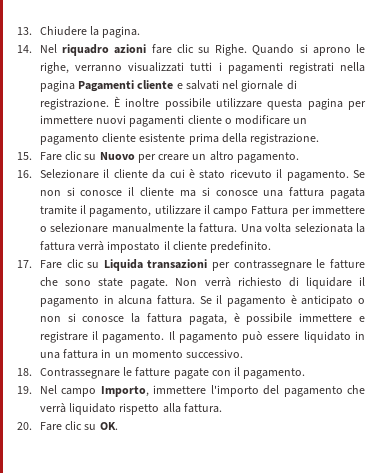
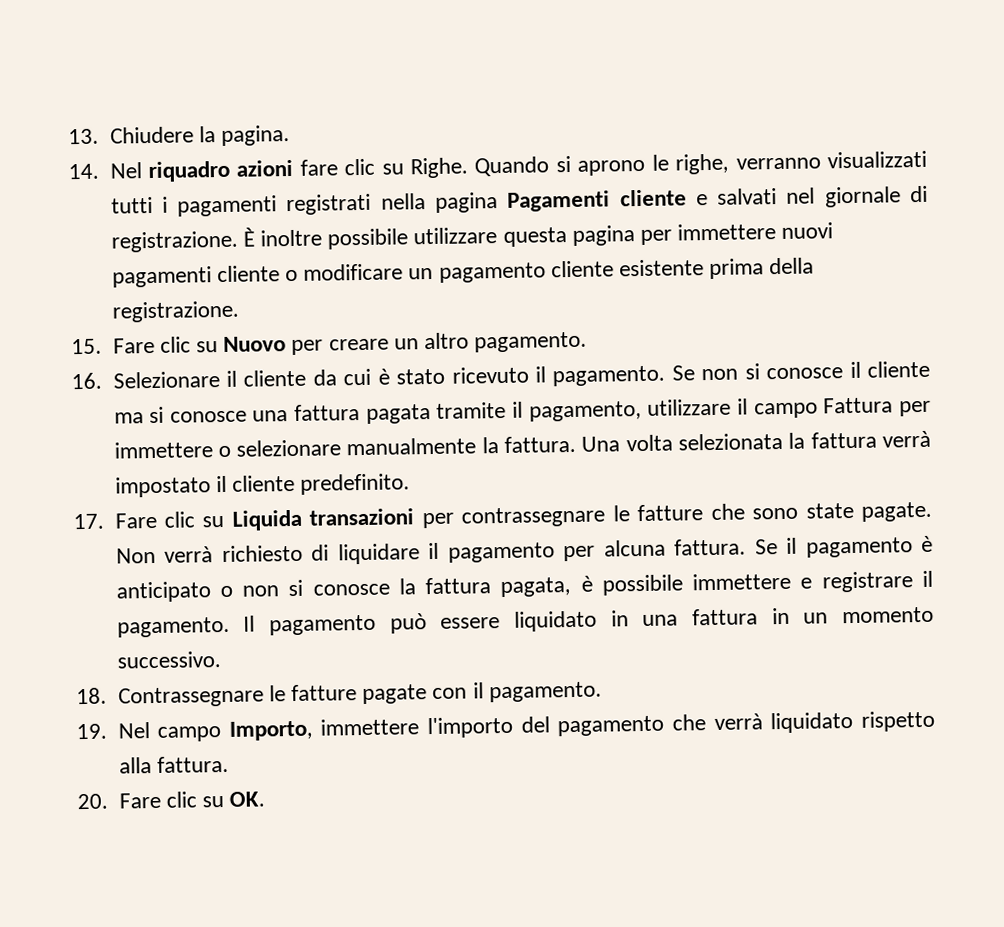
[103,295,114,304] in -> [563,545,595,562] per

